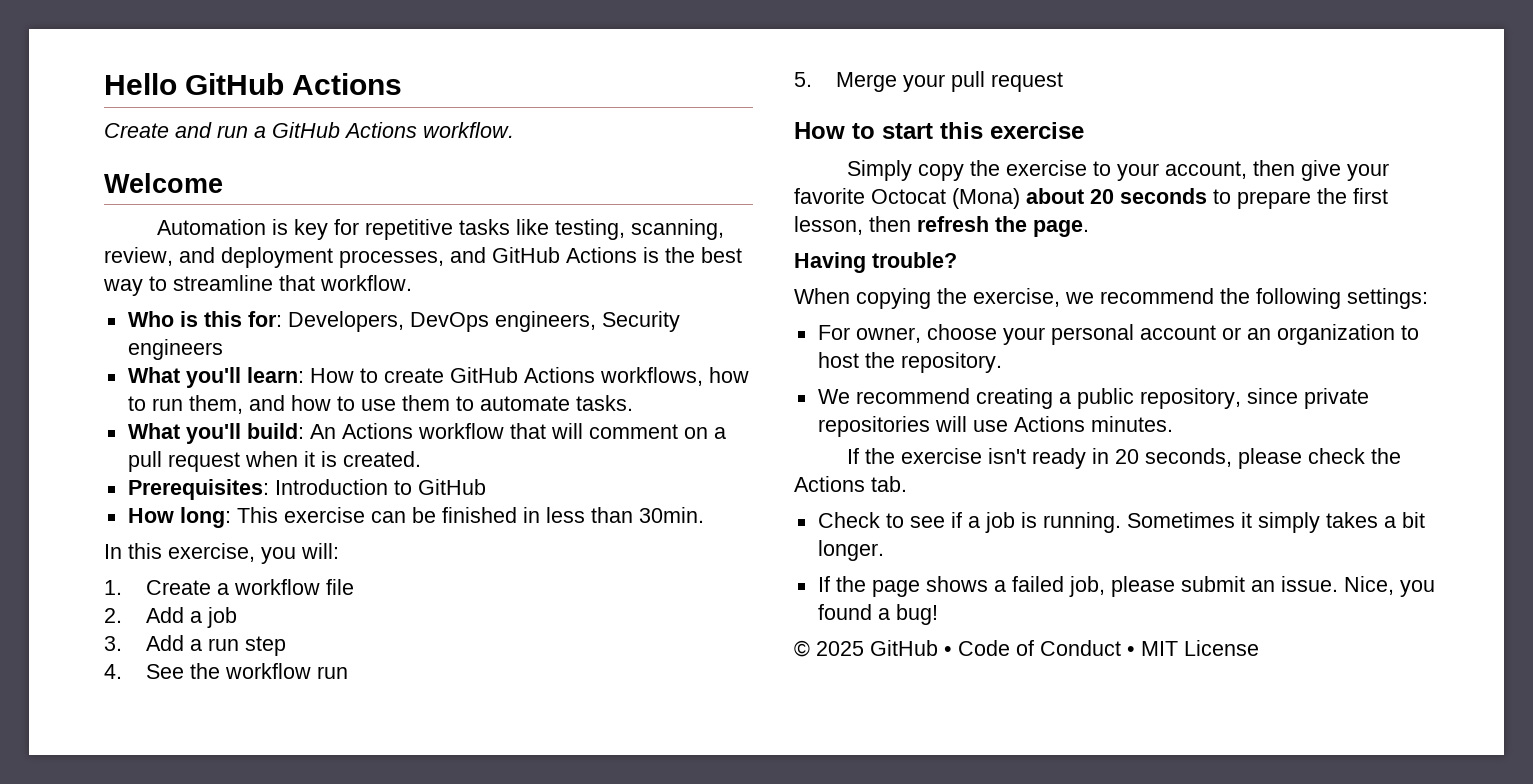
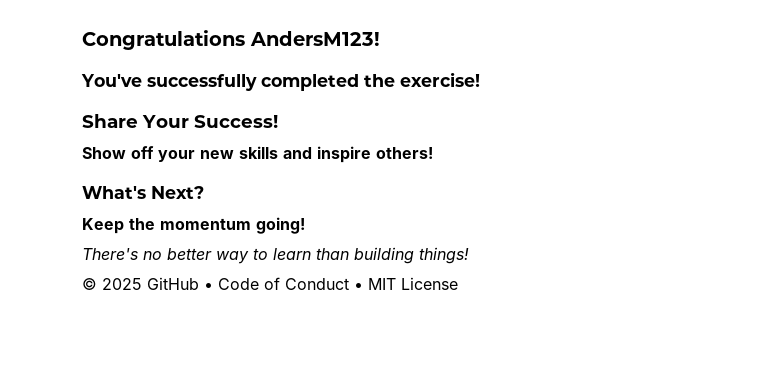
[104,73,403,95] [104,122,514,138] [104,173,223,193] [157,219,725,240] [104,247,742,268] [103,275,412,296] [127,311,680,332] [127,339,223,360] [127,367,749,388] [127,395,633,414] [127,423,726,444] [127,451,421,472] [127,479,486,500] [127,507,704,528] [104,543,339,564] [104,579,355,595] [104,607,238,628] [104,635,287,656] [104,663,349,679] [794,71,1064,92] [794,122,1084,139] [847,160,1390,181] [794,188,1388,209] [794,216,1089,237] [794,252,957,273] [794,288,1428,309] [817,324,1419,345] [817,352,1002,373] [817,388,1369,409] [817,416,1173,437] [847,448,1402,469] [794,476,907,492] [817,512,1425,533] [817,540,884,561] [817,576,1435,597] [817,604,938,625] Hello GitHub Actions // Create and run a GitHub Actions workflow. // Welcome // Automation is key for repetitive tasks like testing, scanning, review, and deployment processes, and GitHub Actions is the best way to streamline that workflow. // Who is this for: Developers, DevOps engineers, Security engineers // What you'll learn: How to create GitHub Actions workflows, how to run them, and how to use them to automate tasks. // What you'll build: An Actions workflow that will comment on a pull request when it is created. // Prerequisites: Introduction to GitHub // How long: This exercise can be finished in less than 30min. // In this exercise, you will: // 1. Create a workflow file // 2. Add a job // 3. Add a run step // 4. See the workflow run // 5. Merge your pull request // How to start this exercise // Simply copy the exercise to your account, then give your favorite Octocat (Mona) about 20 seconds to prepare the first lesson, then refresh the page. // Having trouble? // When copying the exercise, we recommend the following settings: // For owner, choose your personal account or an organization to host the repository. // We recommend creating a public repository, since private repositories will use Actions minutes. // If the exercise isn't ready in 20 seconds, please check the Actions tab. // Check to see if a job is running. Sometimes it simply takes a bit longer. // If the page shows a failed job, please submit an issue. Nice, you found a bug! -> [82,30,380,50] [81,72,480,91] [82,114,278,128] [82,146,433,163] [82,186,204,199] [82,217,305,234] [82,247,469,264] Congratulations AndersM123! // You've successfully completed the exercise! // Share Your Success! // Show off your new skills and inspire others! // What's Next? // Keep the momentum going! // There's no better way to learn than building things!

